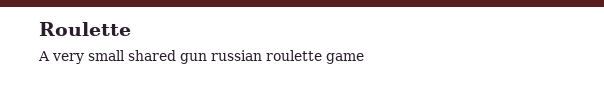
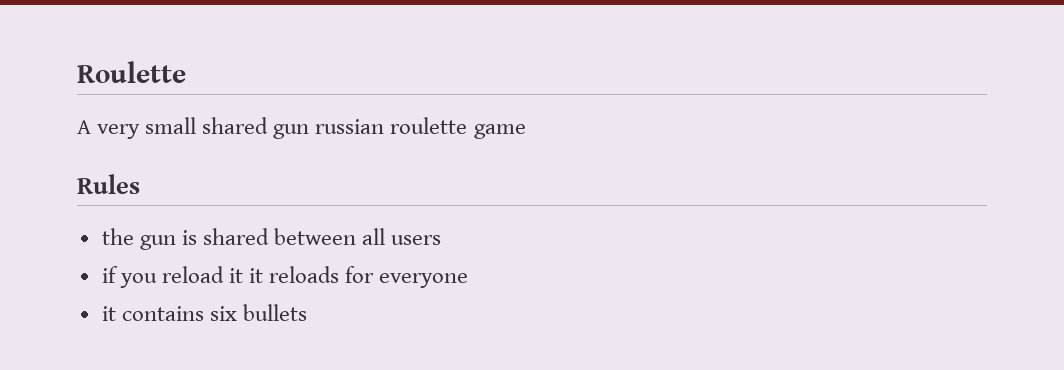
(364, 58) none -> [77,174,140,194] [101,228,442,250] [101,266,469,288] [101,304,307,321] // Rules // the gun is shared between all users // if you reload it it reloads for everyone // it contains six bullets

